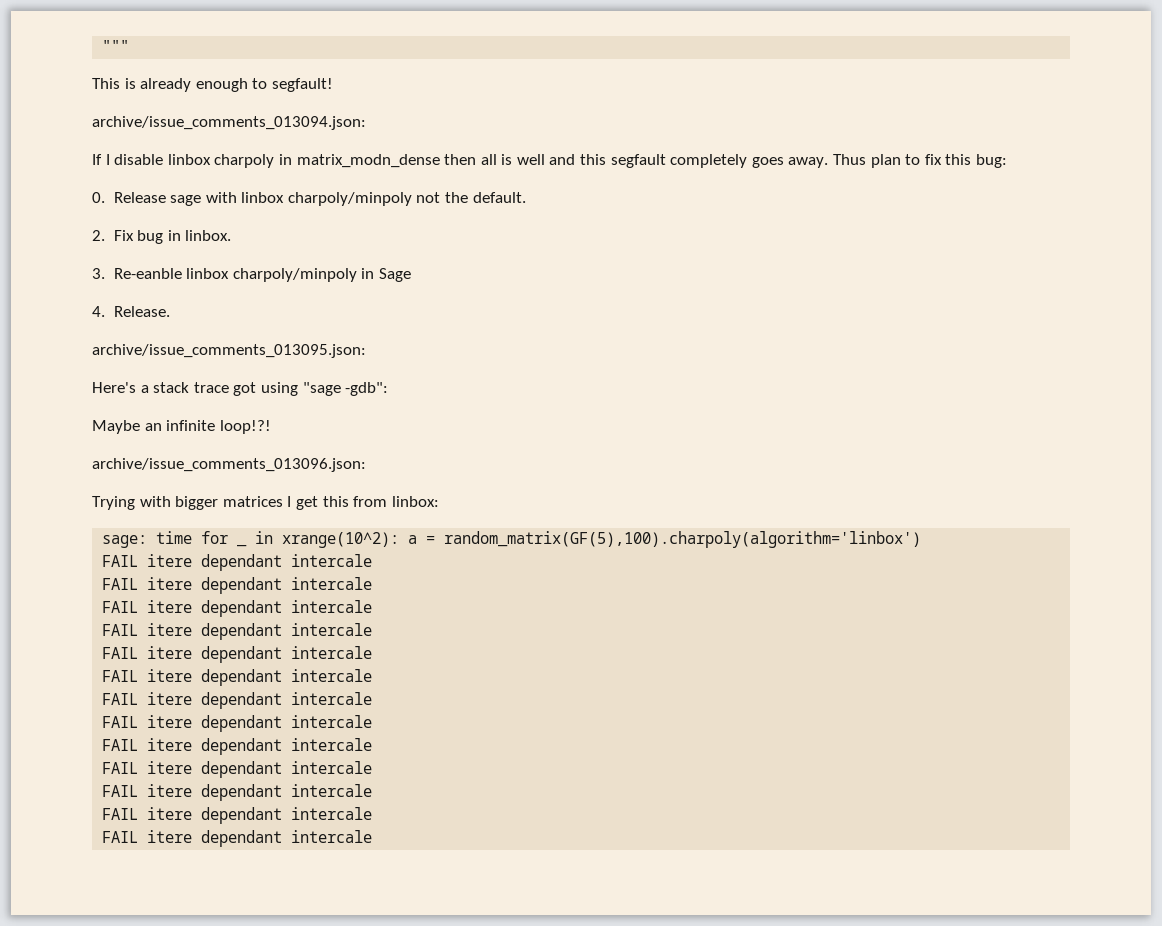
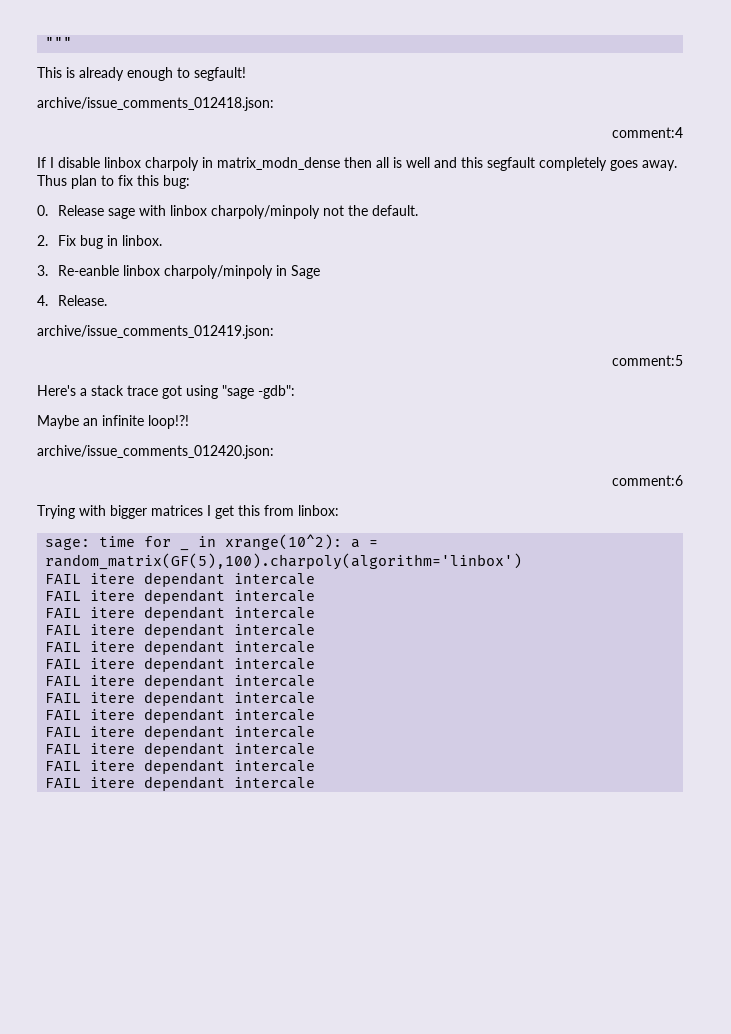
[92,116,366,130] archive/issue_comments_013094.json: -> [37,97,274,111] [612,127,683,138] archive/issue_comments_012418.json: // comment:4
[92,344,366,358] archive/issue_comments_013095.json: -> [37,325,274,339] [612,355,683,366] archive/issue_comments_012419.json: // comment:5
[92,458,366,472] archive/issue_comments_013096.json: -> [37,445,274,459] [612,475,683,486] archive/issue_comments_012420.json: // comment:6

